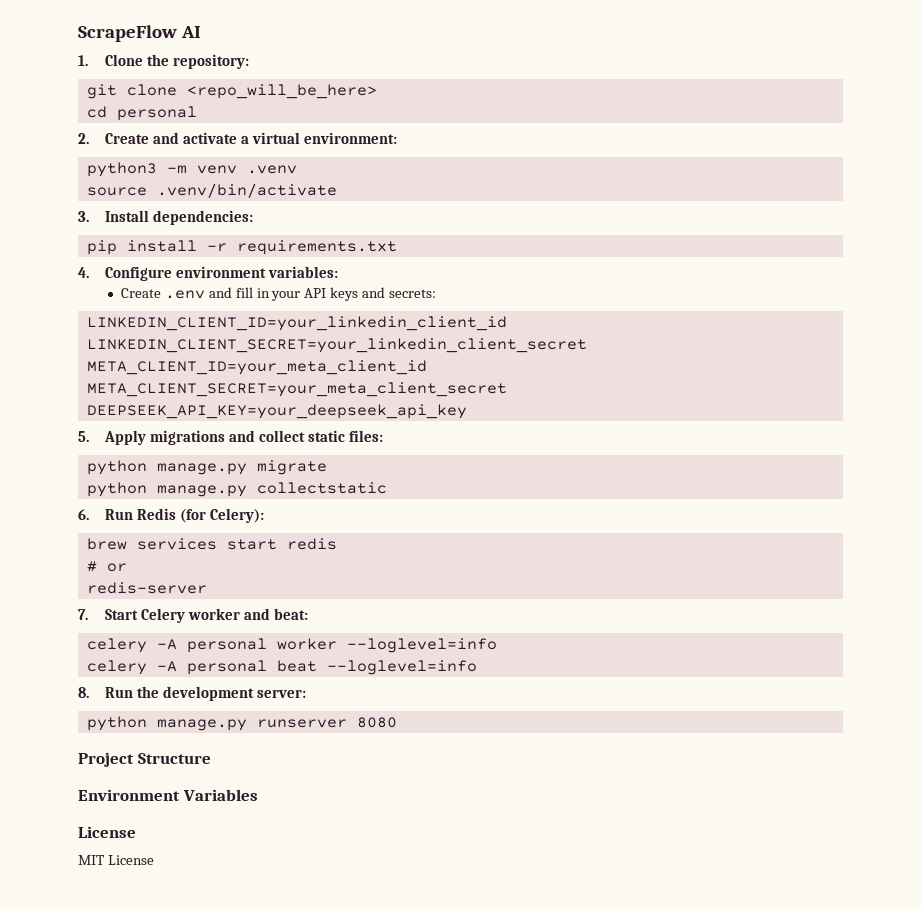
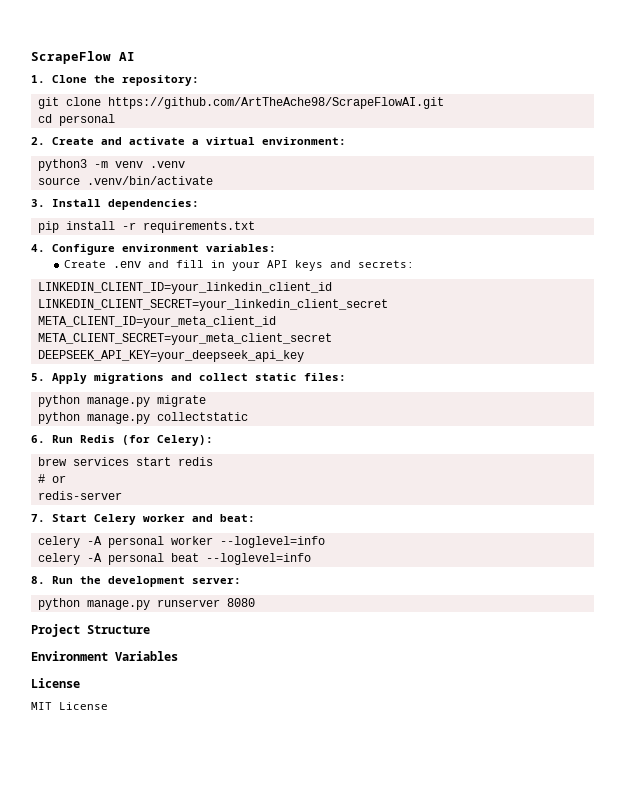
[186,84,377,99] <repo_will_be_here> -> [107,97,444,109] https://github.com/ArtTheAche98/ScrapeFlowAI.git

